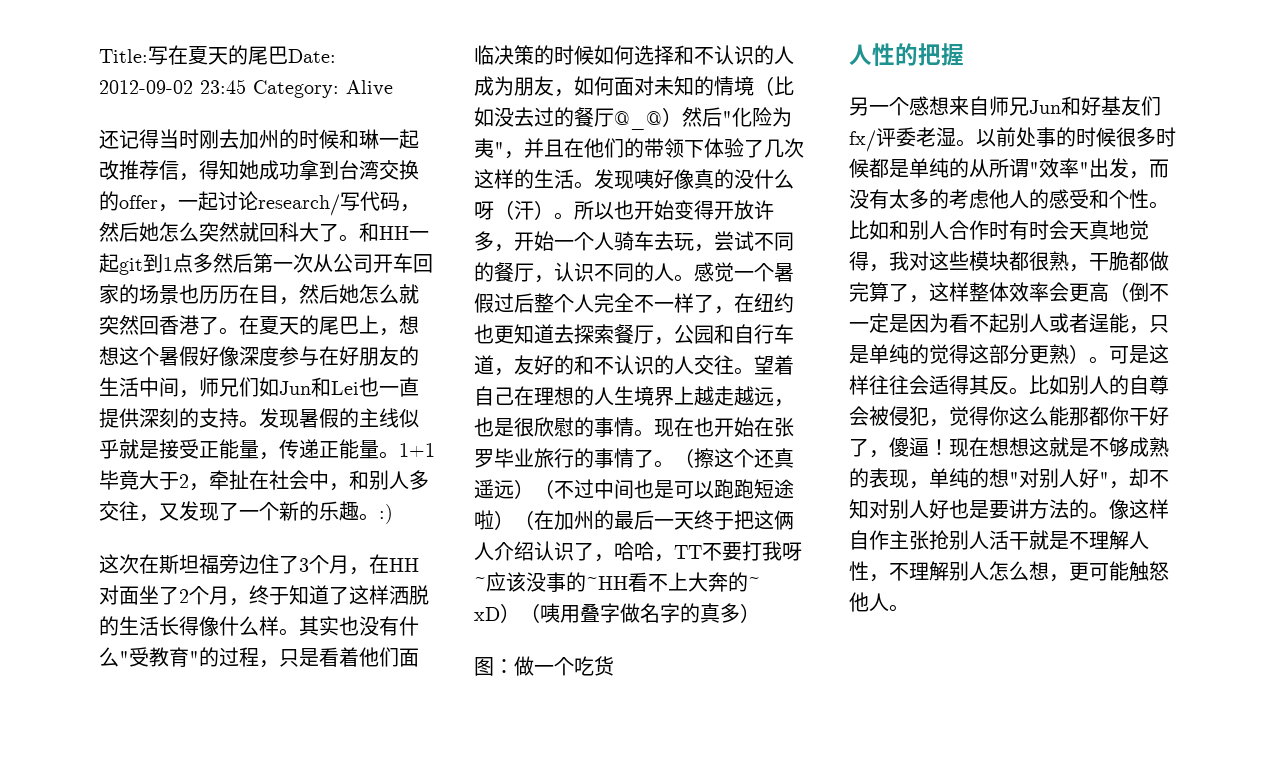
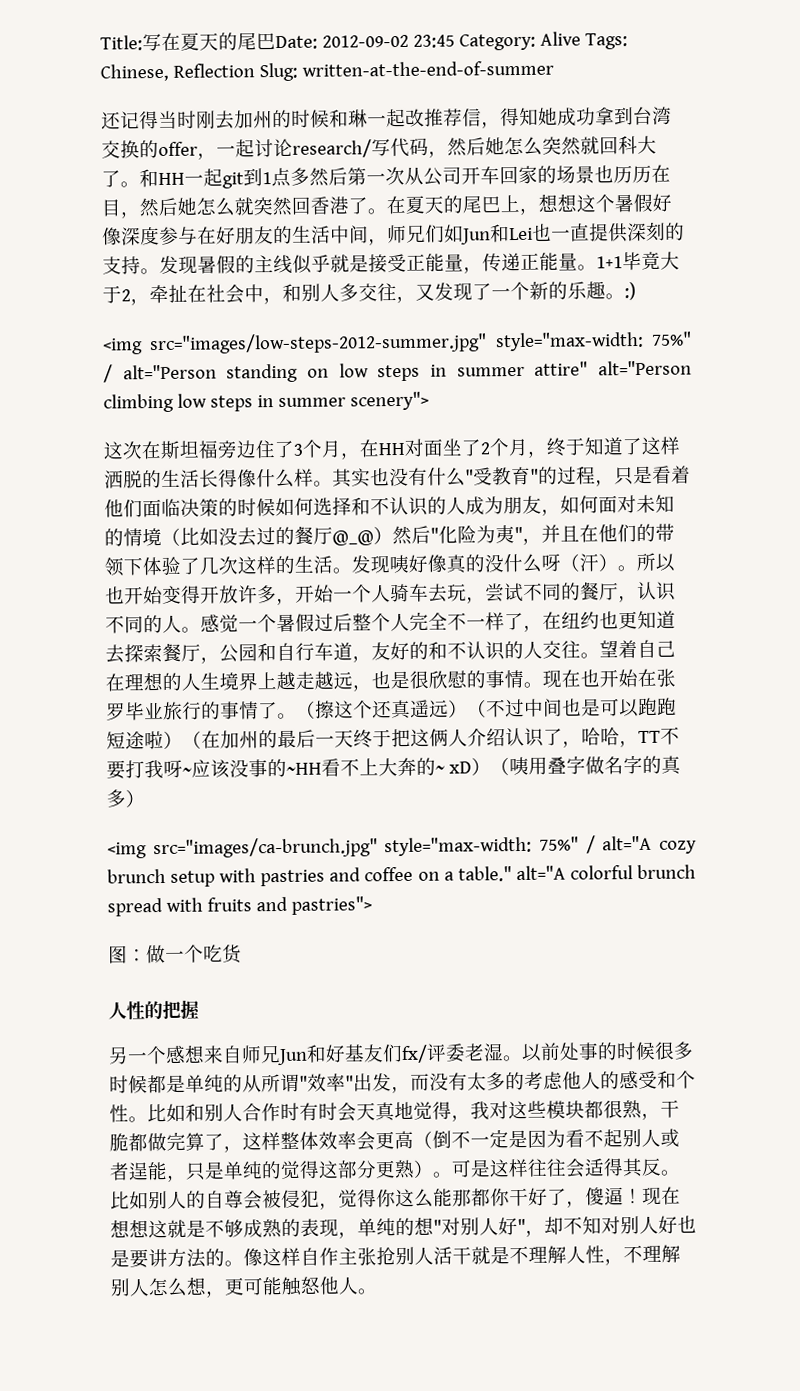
(393, 88) none -> [584,33,628,50] [100,60,554,82] Tags: Chinese, Reflection Slug: written-at-the-end-of-summer
(393, 514) none -> [102,331,692,355] [103,360,692,383] [103,391,429,413] // <img src="images/low-steps-2012-summer.jpg" style="max-width: 75%" / alt="Person standing on low steps in summer attire" alt="Person climbing low steps in summer scenery">
(760, 613) none -> [107,835,698,859] [107,864,697,887] [107,896,372,917] // <img src="images/ca-brunch.jpg" style="max-width: 75%" / alt="A cozy brunch setup with pastries and coffee on a table." alt="A colorful brunch spread with fruits and pastries">

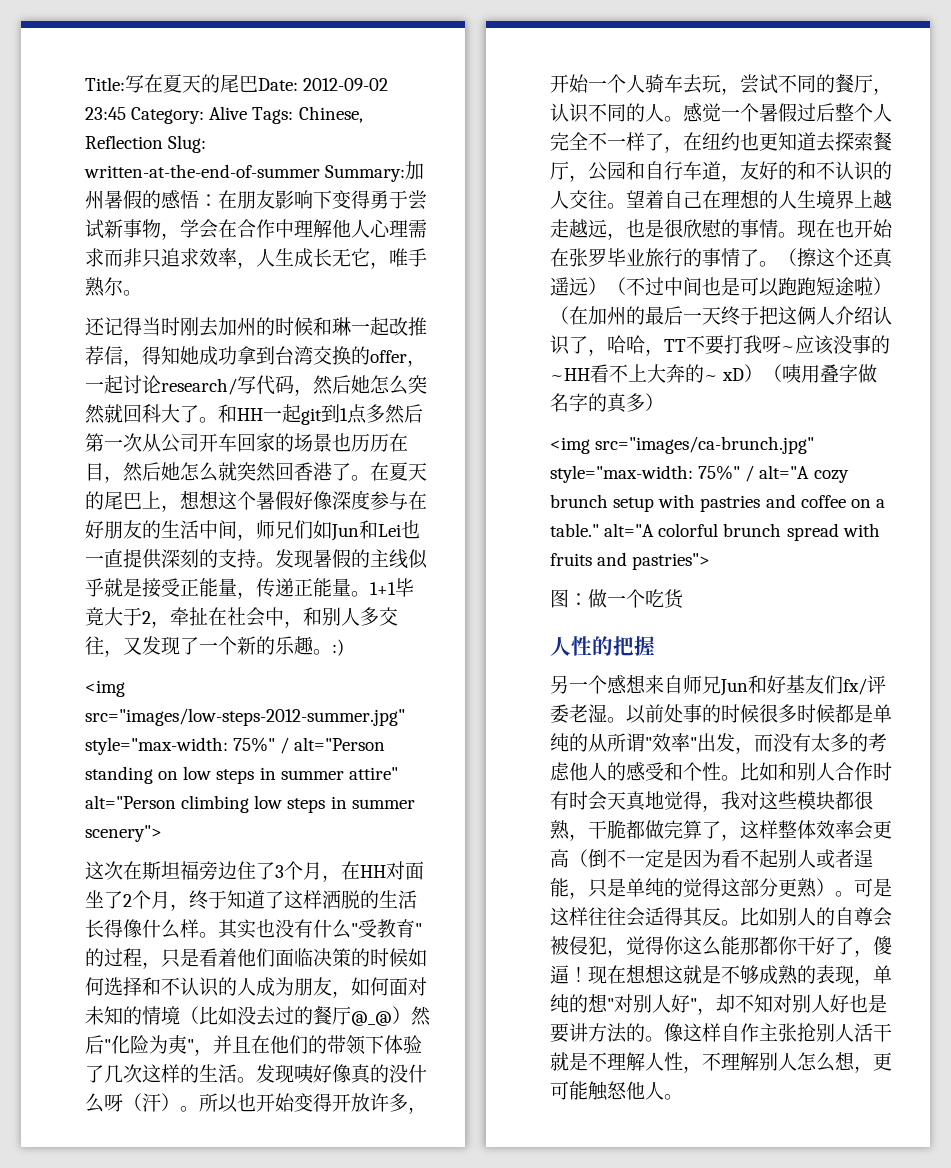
(554, 68) none -> [325,161,425,182] [85,190,427,210] [85,219,427,240] [85,248,427,269] [85,277,142,297] Summary:加州暑假的感悟：在朋友影响下变得勇于尝试新事物，学会在合作中理解他人心理需求而非只追求效率，人生成长无它，唯手熟尔。

